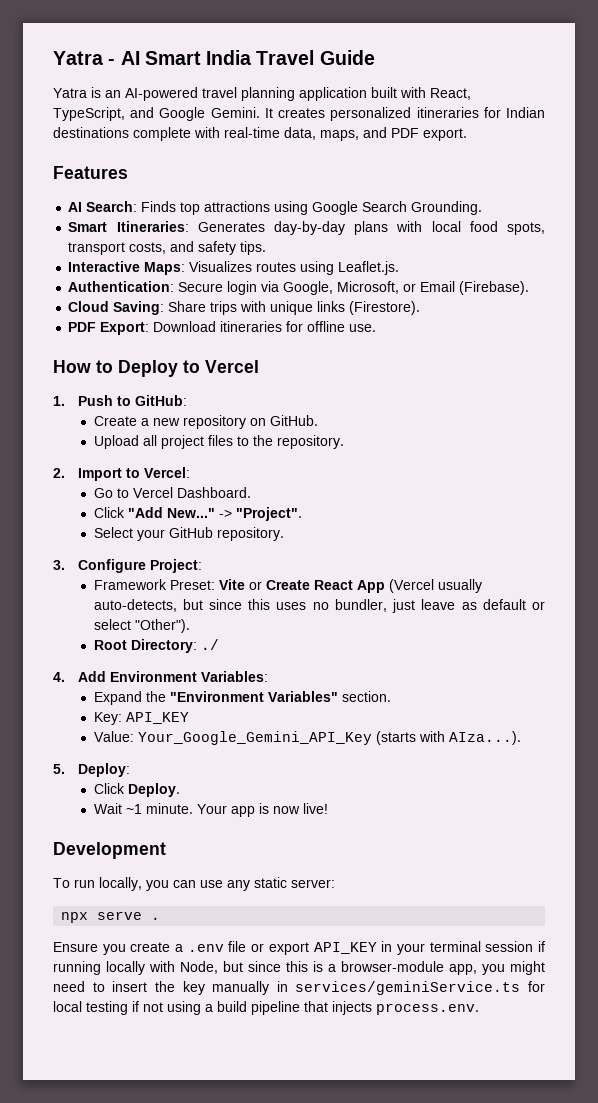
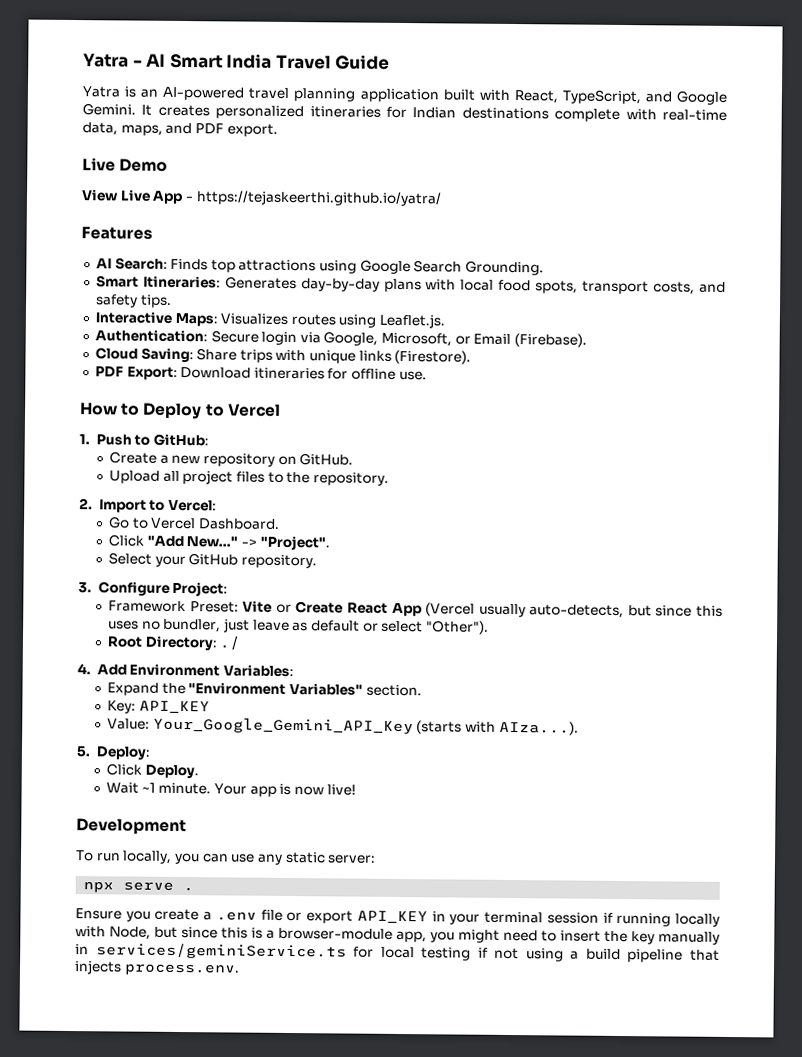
(467, 134) none -> [82,158,169,172] [81,189,442,207] // Live Demo // View Live App - https://tejaskeerthi.github.io/yatra/

